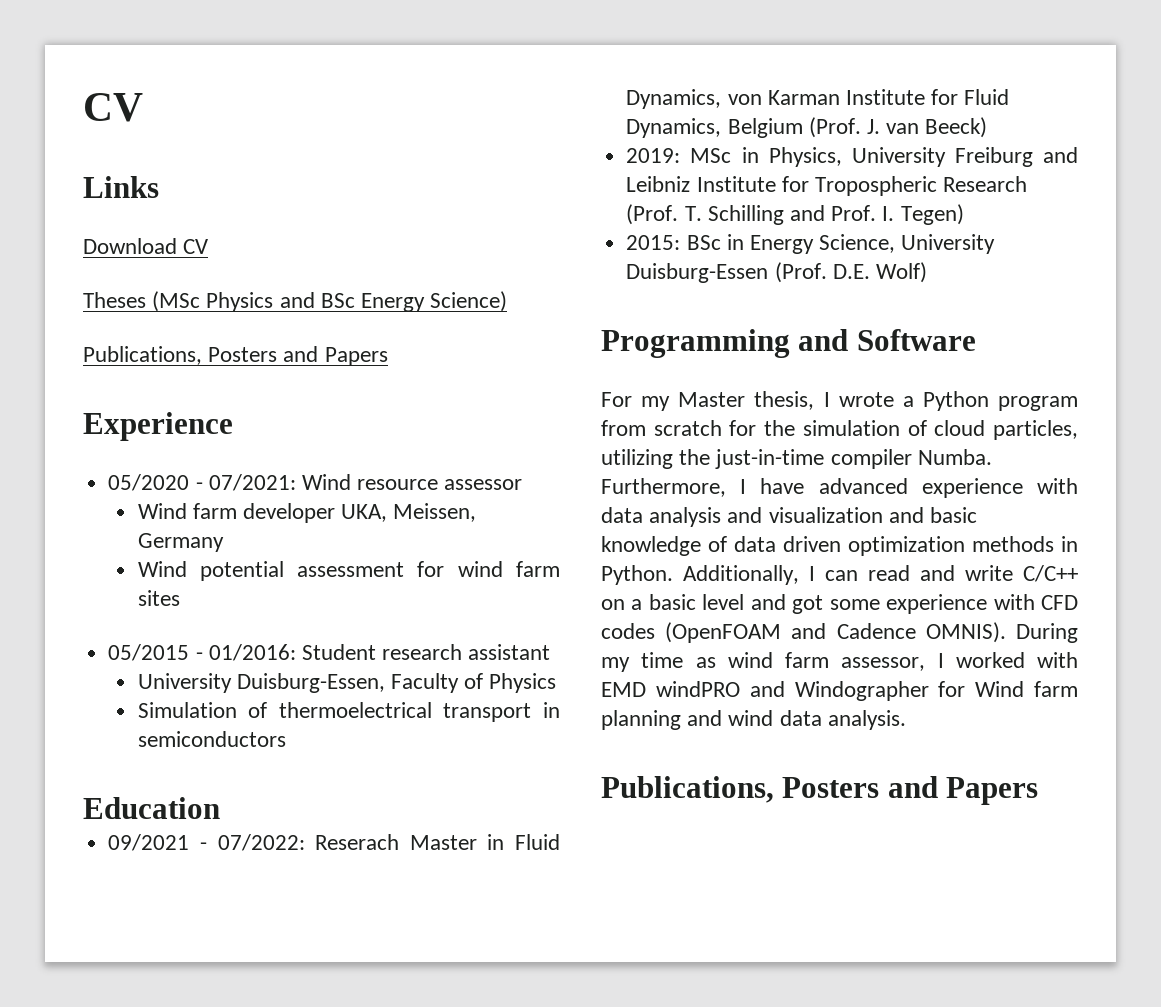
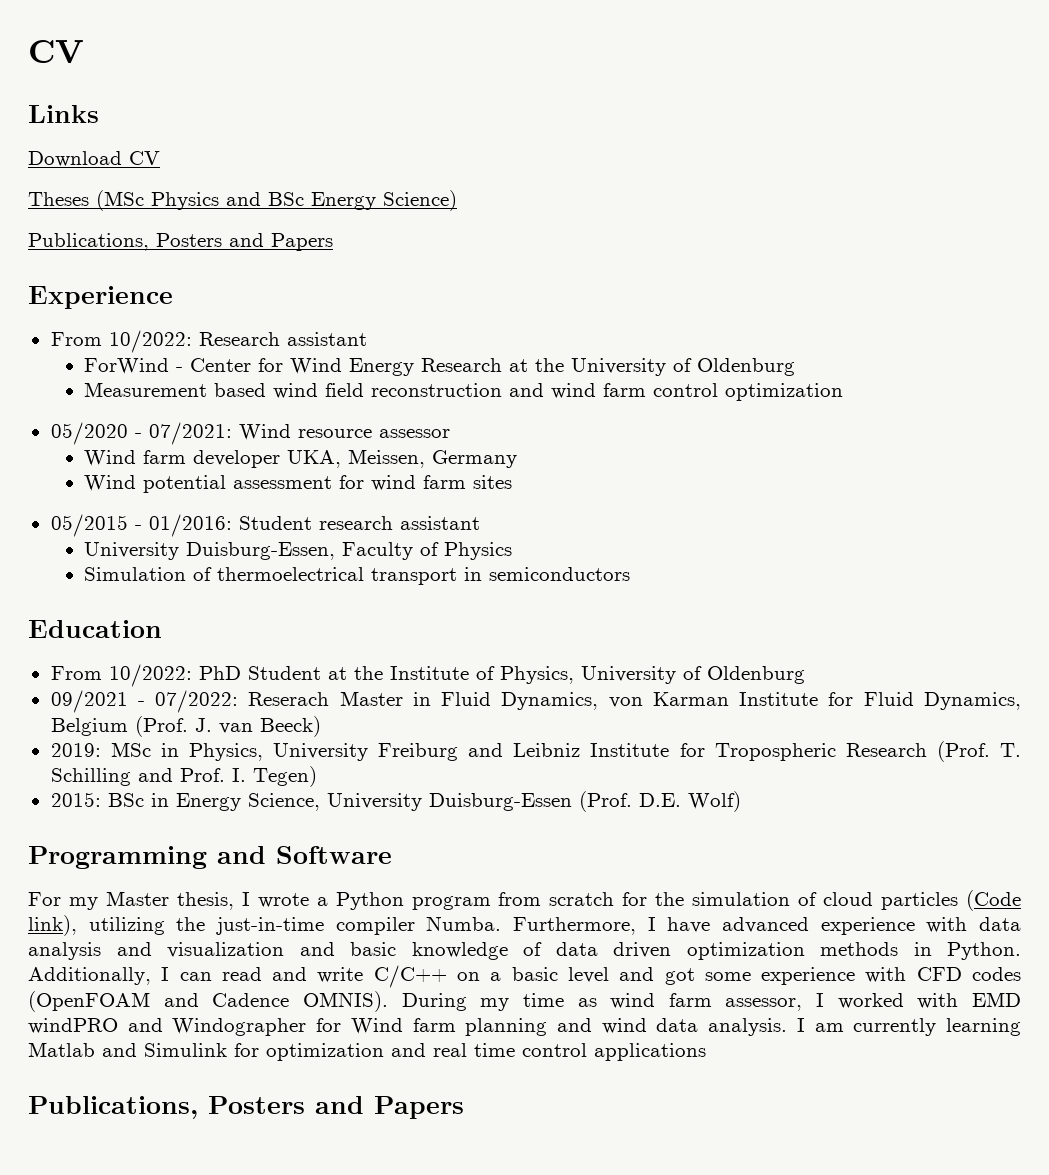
(233, 426) none -> [50,330,367,353] [84,358,796,376] [84,382,844,401] // From 10/2022: Research assistant // ForWind - Center for Wind Energy Research at the University of Oldenburg // Measurement based wind field reconstruction and wind farm control optimization
(220, 808) none -> [50,664,805,687] // From 10/2022: PhD Student at the Institute of Physics, University of Oldenburg
[993,420,1078,440] particles, -> [881,890,1022,911] [28,915,77,936] particles (Code link),
(906, 720) none -> [796,1018,1021,1036] [28,1042,706,1061] I am currently learning Matlab and Simulink for optimization and real time control applications

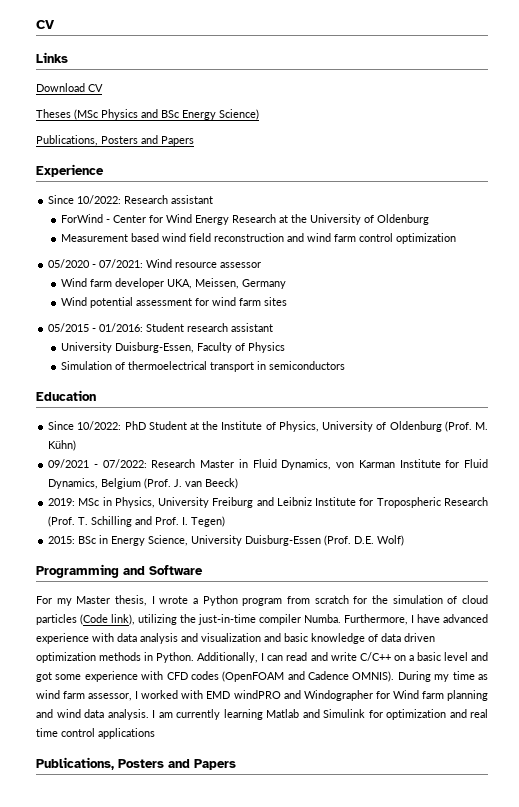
[50,332,102,346] From -> [48,195,75,204] Since
[50,666,102,680] From -> [48,421,75,430] Since
(805, 675) none -> [444,421,488,432] [48,440,77,451] (Prof. M. Kühn)
[248,692,330,706] Reserach -> [151,459,196,468] Research

